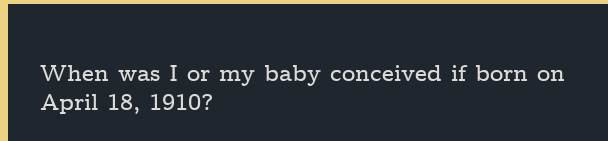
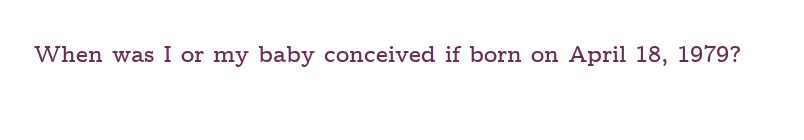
[149,94,213,110] 1910? -> [677,45,741,62] 1979?

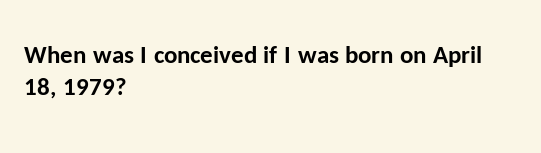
[181,46,462,67] or my baby conceived if -> [153,46,339,63] conceived if I was

